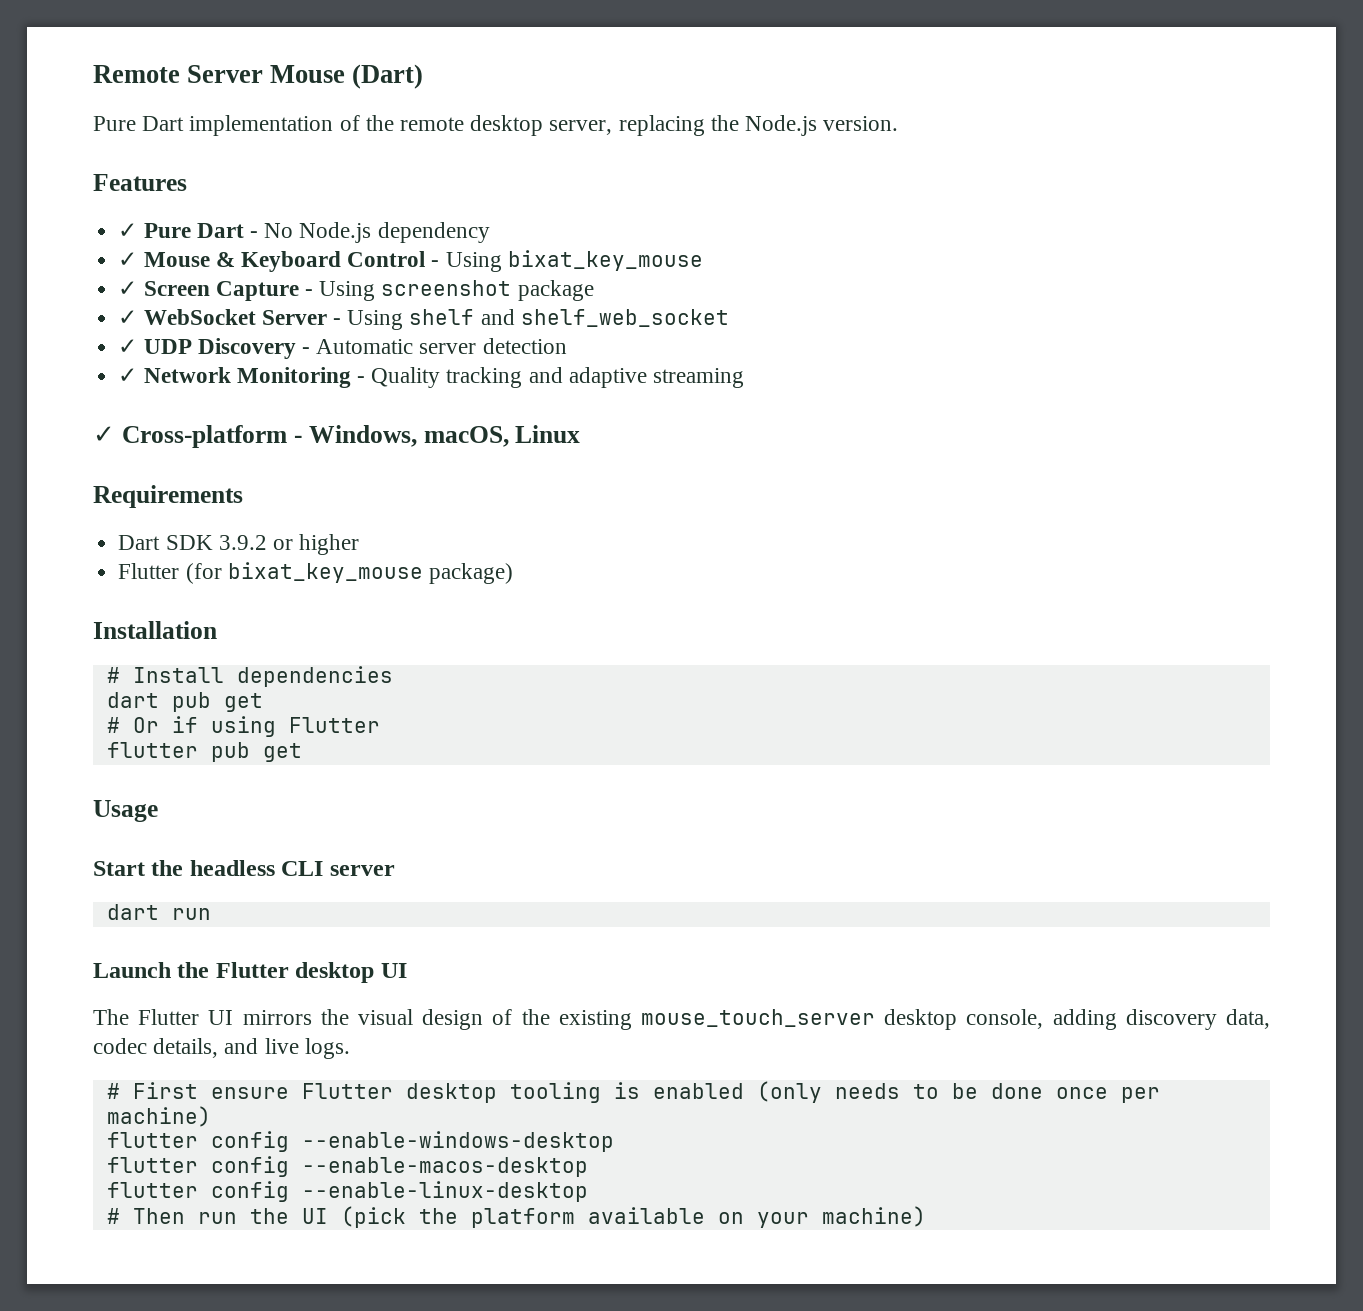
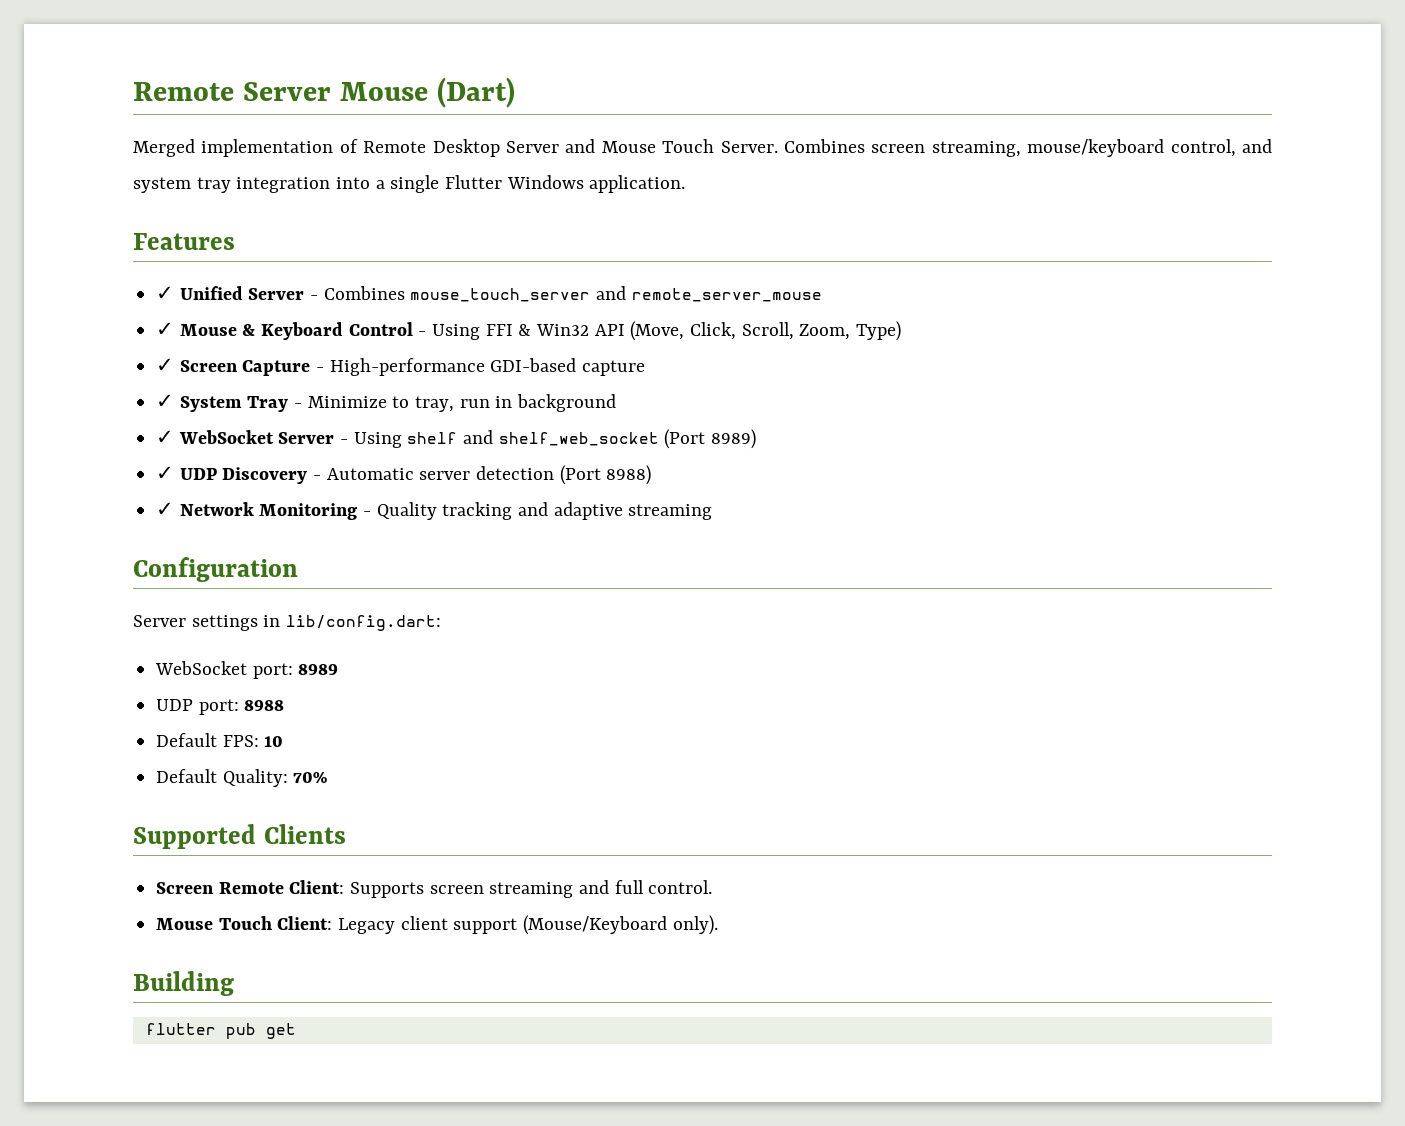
[93,115,899,136] [93,174,187,191] [118,222,490,243] Pure Dart implementation of the remote desktop server, replacing the Node.js version. // Features // ✓ Pure Dart - No Node.js dependency -> [133,139,1272,157] [133,175,686,193] [133,233,235,250] [156,286,822,302] Merged implementation of Remote Desktop Server and Mouse Touch Server. Combines screen streaming, mouse/keyboard control, and system tray integration into a single Flutter Windows application. // Features // ✓ Unified Server - Combines mouse_touch_server and remote_server_mouse
[507,250,703,271] [118,280,594,301] bixat_key_mouse // ✓ Screen Capture - Using screenshot package -> [485,321,902,341] [156,358,646,376] [156,394,617,412] FFI & Win32 API (Move, Click, Scroll, Zoom, Type) // ✓ Screen Capture - High-performance GDI-based capture // ✓ System Tray - Minimize to tray, run in background
(729, 318) none -> [664,429,757,449] (Port 8989)
(567, 346) none -> [559,465,652,485] (Port 8988)
[93,425,581,448] [93,485,243,508] [118,534,360,555] [118,562,513,584] [93,621,217,639] [106,666,393,687] [106,692,263,712] [106,716,380,737] [106,742,302,762] [93,800,158,822] [93,860,395,876] [106,904,211,920] [93,962,407,983] [93,1009,1271,1030] [93,1038,350,1059] [106,1081,1160,1103] [106,1106,211,1127] [106,1131,614,1152] [106,1156,588,1177] [106,1181,588,1202] [106,1206,926,1228] ✓ Cross-platform - Windows, macOS, Linux // Requirements // Dart SDK 3.9.2 or higher // Flutter (for bixat_key_mouse package) // Installation // # Install dependencies // dart pub get // # Or if using Flutter // flutter pub get // Usage // Start the headless CLI server // dart run // Launch the Flutter desktop UI // The Flutter UI mirrors the visual design of the existing mouse_touch_server desktop console, adding discovery data, codec details, and live logs. // # First ensure Flutter desktop tooling is enabled (only needs to be done once per machine) // flutter config --enable-windows-desktop // flutter config --enable-macos-desktop // flutter config --enable-linux-desktop // # Then run the UI (pick the platform available on your machine) -> [133,557,298,582] [133,615,442,631] [155,661,339,679] [156,699,285,715] [156,733,284,747] [156,769,328,787] [133,824,346,849] [156,880,713,898] [156,915,718,935] [133,971,234,996] [145,1023,296,1039] Configuration // Server settings in lib/config.dart: // WebSocket port: 8989 // UDP port: 8988 // Default FPS: 10 // Default Quality: 70% // Supported Clients // Screen Remote Client: Supports screen streaming and full control. // Mouse Touch Client: Legacy client support (Mouse/Keyboard only). // Building // flutter pub get

